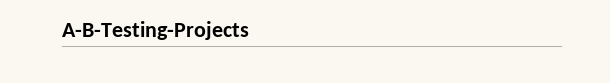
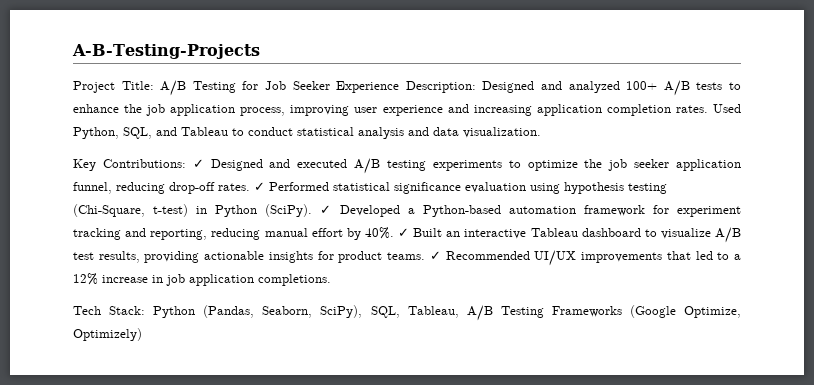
(249, 30) none -> [73,80,742,96] [73,104,742,116] [73,127,541,139] [73,158,741,174] [73,182,667,194] [73,204,741,217] [73,227,741,243] [73,250,742,266] [73,273,331,286] [73,305,741,321] [73,328,142,341] // Project Title: A/B Testing for Job Seeker Experience Description: Designed and analyzed 100+ A/B tests to enhance the job application process, improving user experience and increasing application completion rates. Used Python, SQL, and Tableau to conduct statistical analysis and data visualization. // Key Contributions: ✓ Designed and executed A/B testing experiments to optimize the job seeker application funnel, reducing drop-off rates. ✓ Performed statistical significance evaluation using hypothesis testing (Chi-Square, t-test) in Python (SciPy). ✓ Developed a Python-based automation framework for experiment tracking and reporting, reducing manual effort by 40%. ✓ Built an interactive Tableau dashboard to visualize A/B test results, providing actionable insights for product teams. ✓ Recommended UI/UX improvements that led to a 12% increase in job application completions. // Tech Stack: Python (Pandas, Seaborn, SciPy), SQL, Tableau, A/B Testing Frameworks (Google Optimize, Optimizely)

